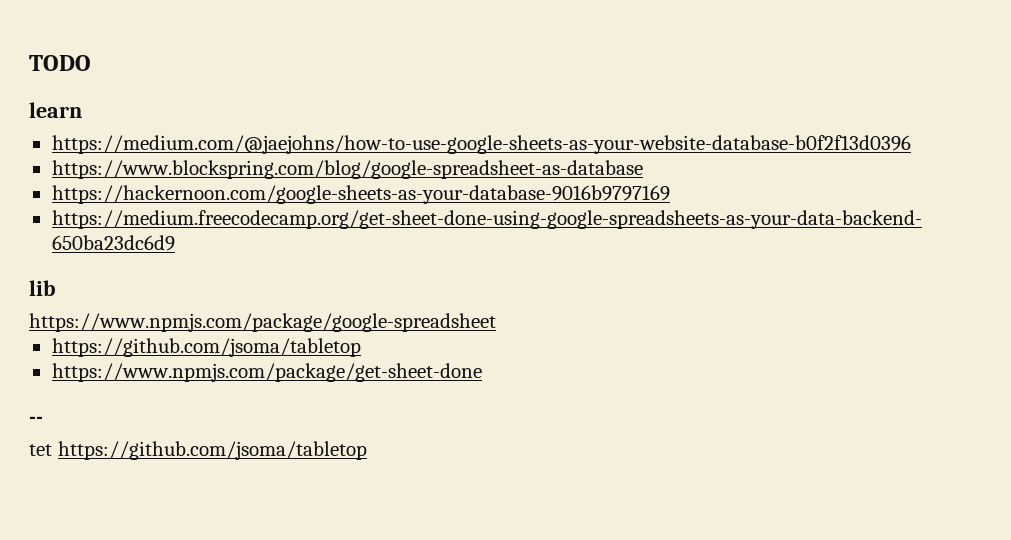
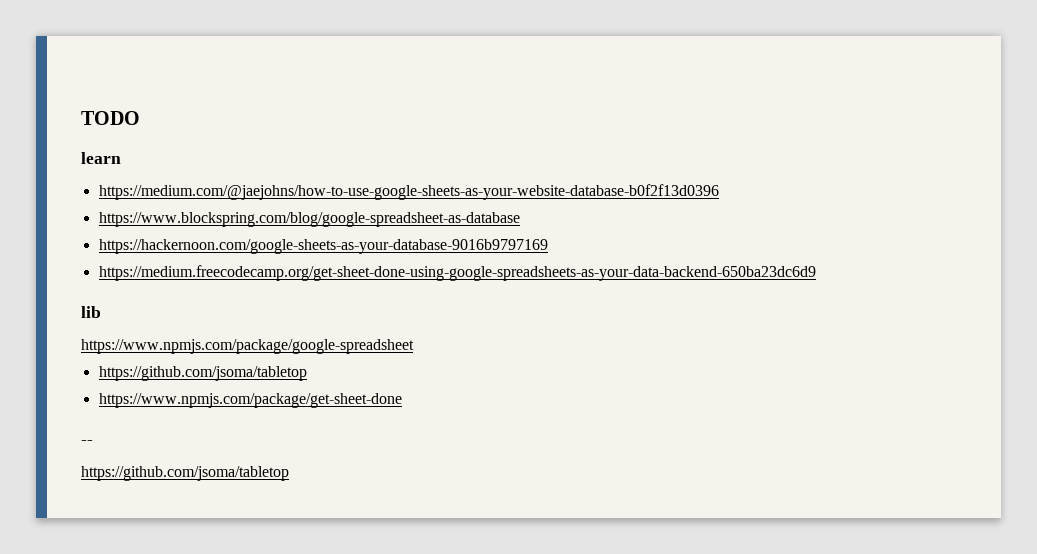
[29,444,52,456] tet -> (93, 442) none

